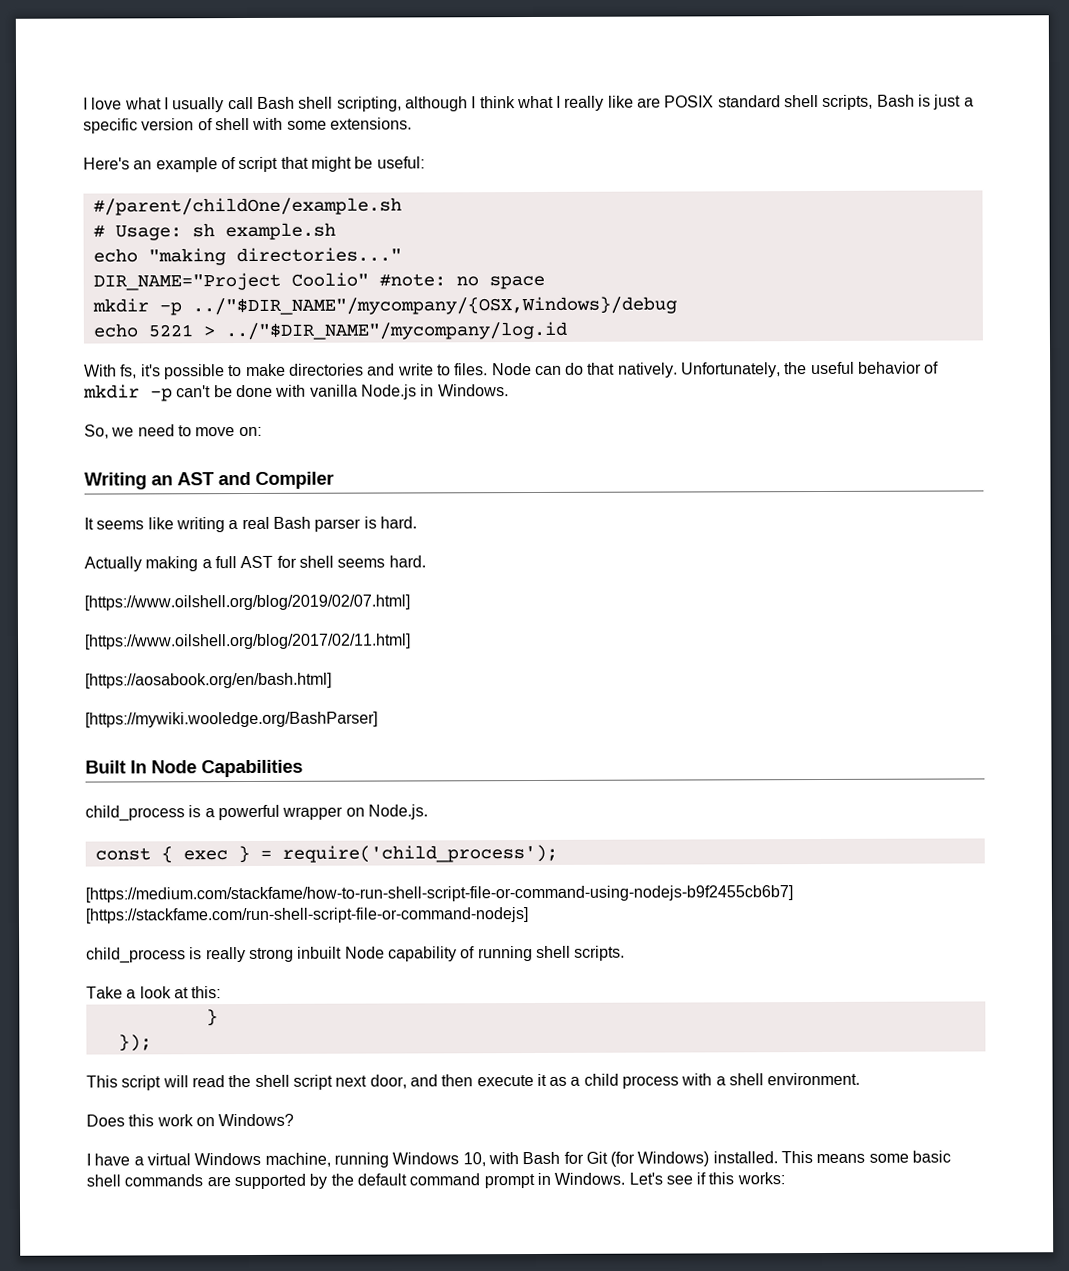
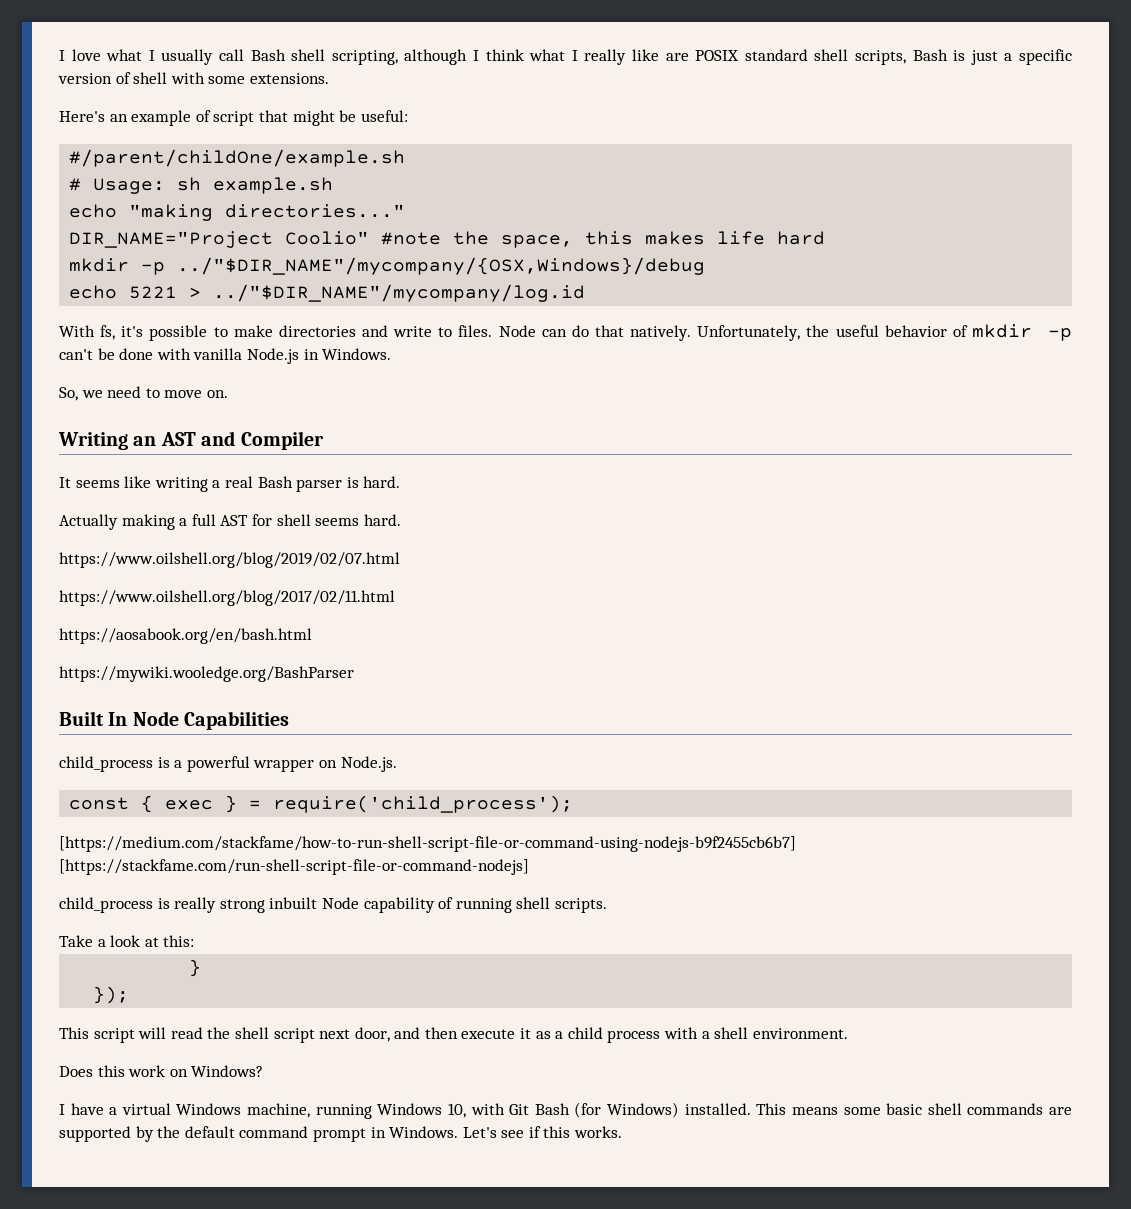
[378,273,545,290] #note: no space -> [381,231,826,248] #note the space, this makes life hard
[238,426,262,437] on: -> [206,390,228,398] on.
[84,594,410,611] [84,633,411,650] [85,672,332,689] [85,711,378,728] [https://www.oilshell.org/blog/2019/02/07.html] // [https://www.oilshell.org/blog/2017/02/11.html] // [https://aosabook.org/en/bash.html] // [https://mywiki.wooledge.org/BashParser] -> [59,552,400,568] [59,590,395,606] [59,628,312,644] [59,666,354,682] https://www.oilshell.org/blog/2019/02/07.html // https://www.oilshell.org/blog/2017/02/11.html // https://aosabook.org/en/bash.html // https://mywiki.wooledge.org/BashParser
[522,1151,608,1165] Bash for Git -> [509,1103,570,1115] Git Bash
[736,1172,785,1185] works: -> [574,1126,623,1138] works.

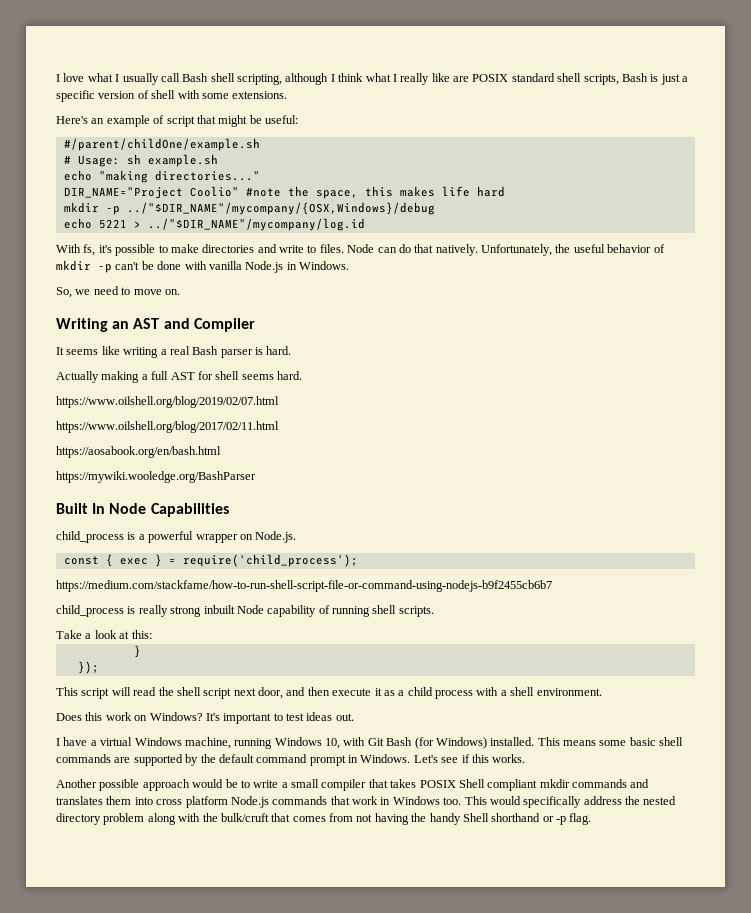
[59,836,796,852] [59,859,529,875] [https://medium.com/stackfame/how-to-run-shell-script-file-or-command-using-nodejs-b9f2455cb6b7] [https://stackfame.com/run-shell-script-file-or-command-nodejs] -> [56,580,552,592] https://medium.com/stackfame/how-to-run-shell-script-file-or-command-using-nodejs-b9f2455cb6b7
(264, 1071) none -> [205,712,354,724] It's important to test ideas out.
(623, 1132) none -> [56,779,650,791] [56,796,677,808] [56,813,592,825] // Another possible approach would be to write a small compiler that takes POSIX Shell compliant mkdir commands and translates them into cross platform Node.js commands that work in Windows too. This would specifically address the nested directory problem along with the bulk/cruft that comes from not having the handy Shell shorthand or -p flag.

